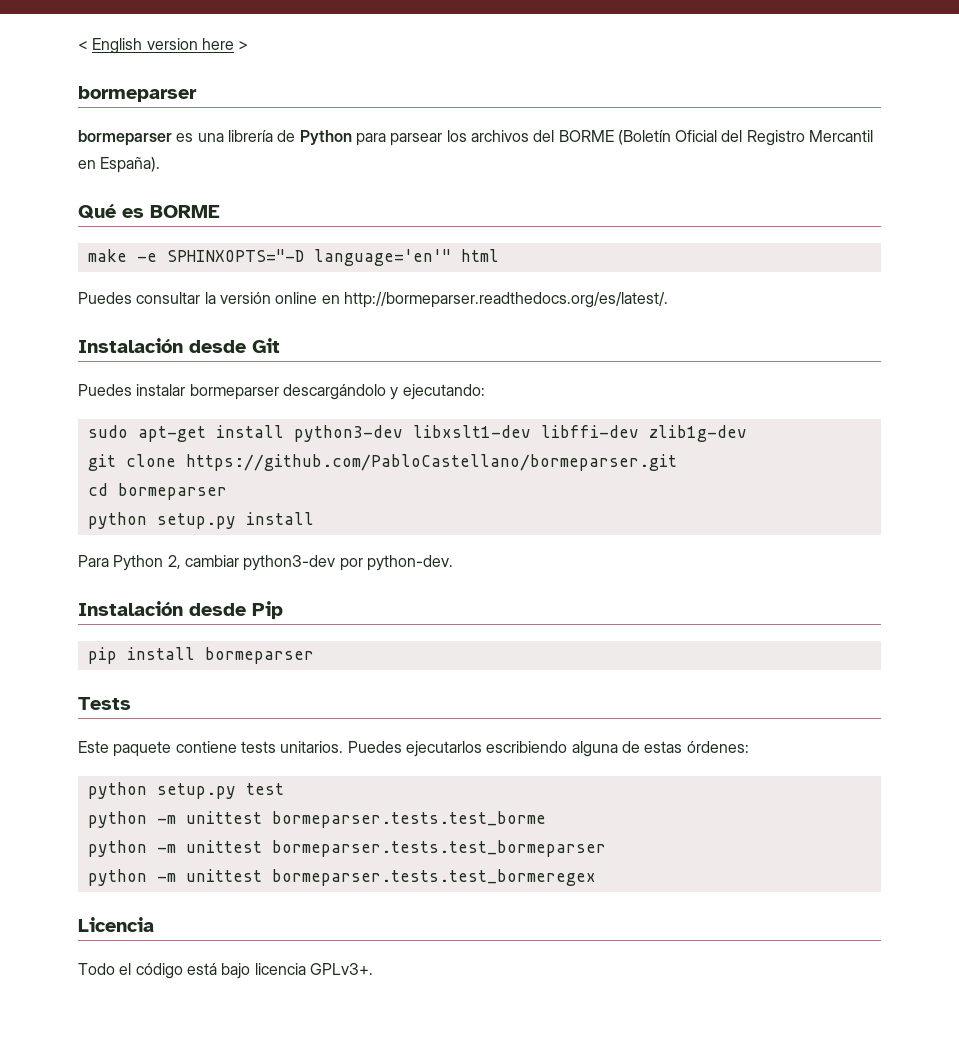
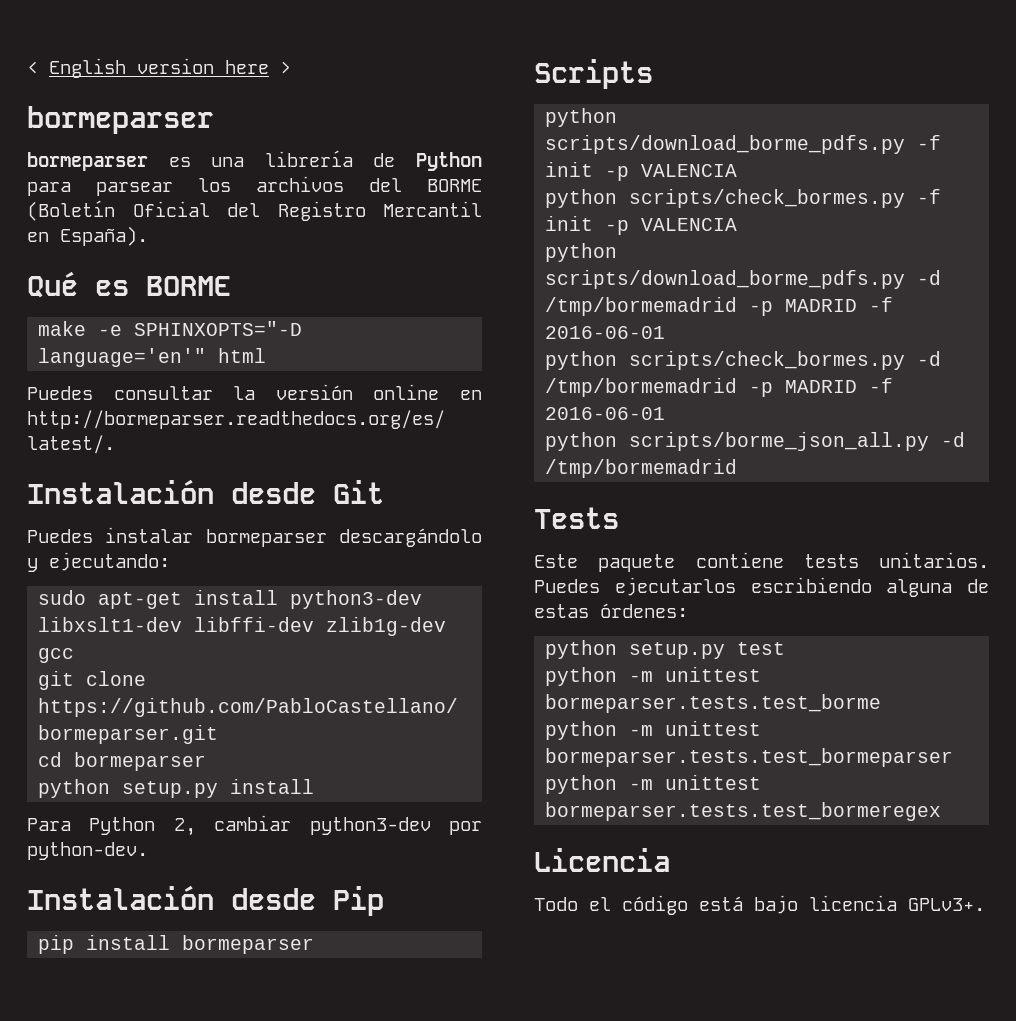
(747, 433) none -> [38,648,75,663] gcc
(314, 655) none -> [534,59,653,89] [545,108,618,127] [545,135,942,154] [545,162,738,181] [545,189,942,208] [545,216,738,235] [545,243,618,262] [545,270,942,289] [545,297,894,316] [545,326,666,339] [545,351,942,370] [545,378,894,397] [545,407,666,420] [545,432,966,451] [545,459,738,478] // Scripts // python scripts/download_borme_pdfs.py -f init -p VALENCIA // python scripts/check_bormes.py -f init -p VALENCIA // python scripts/download_borme_pdfs.py -d /tmp/bormemadrid -p MADRID -f 2016-06-01 // python scripts/check_bormes.py -d /tmp/bormemadrid -p MADRID -f 2016-06-01 // python scripts/borme_json_all.py -d /tmp/bormemadrid

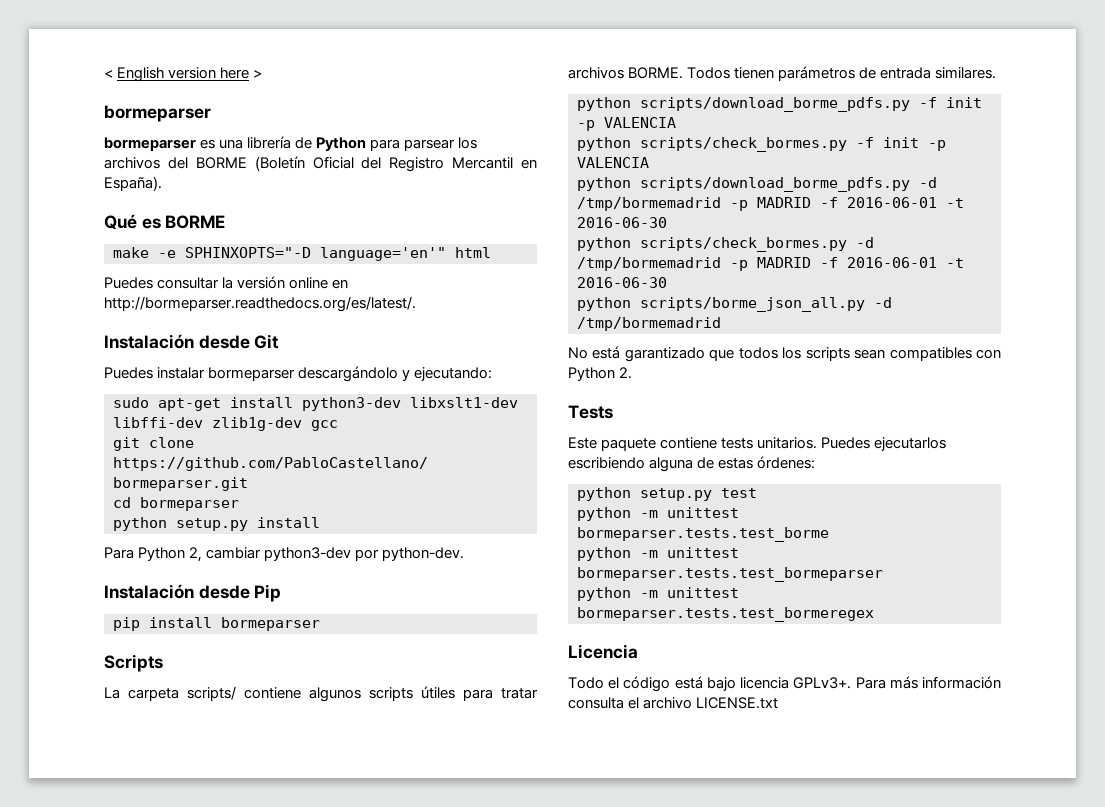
(653, 74) none -> [104,686,538,702] [568,66,997,81] // La carpeta scripts/ contiene algunos scripts útiles para tratar archivos BORME. Todos tienen parámetros de entrada similares.
(666, 332) none -> [946,198,964,208] [577,217,667,228] -t 2016-06-30
(666, 413) none -> [946,258,964,268] [577,277,667,288] -t 2016-06-30
(738, 468) none -> [568,346,1002,362] [568,367,633,381] // No está garantizado que todos los scripts sean compatibles con Python 2.
(985, 904) none -> [855,676,1001,689] [568,697,779,709] Para más información consulta el archivo LICENSE.txt

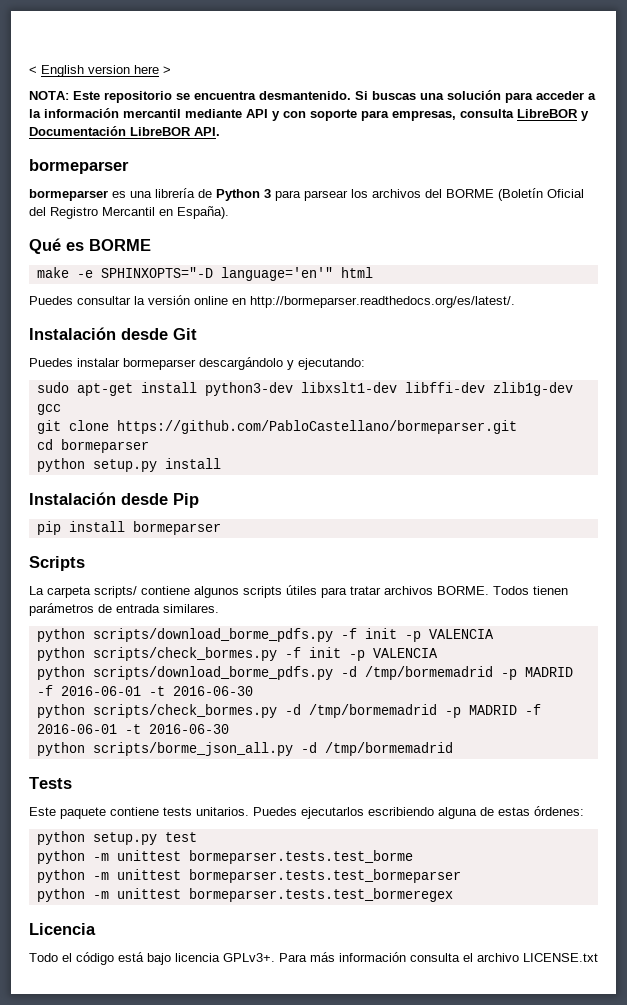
(263, 74) none -> [29,90,596,103] [29,108,589,121] [29,126,220,136] // NOTA: Este repositorio se encuentra desmantenido. Si buscas una solución para acceder a la información mercantil mediante API y con soporte para empresas, consulta LibreBOR y Documentación LibreBOR API.
(367, 144) none -> [264,189,271,198] 3
[104,547,465,562] // Para Python 2, cambiar python3-dev por python-dev. -> (221, 463) none
[568,346,1002,362] [568,367,633,381] // No está garantizado que todos los scripts sean compatibles con Python 2. -> (453, 749) none

